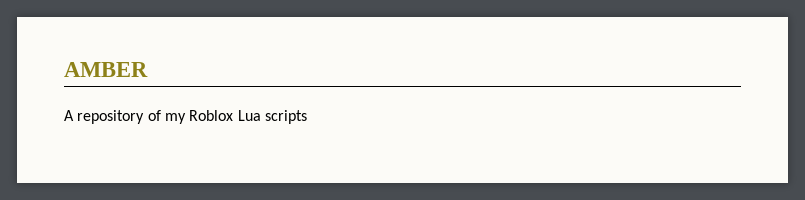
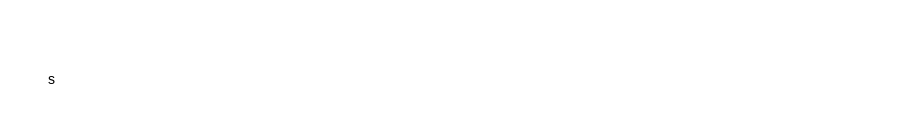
[64,62,148,77] [64,110,307,124] AMBER // A repository of my Roblox Lua scripts -> [48,76,55,84] s

